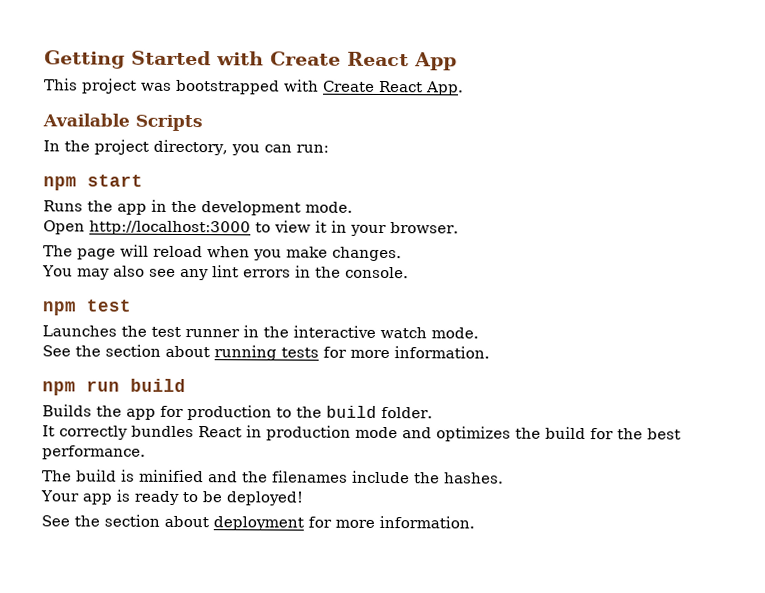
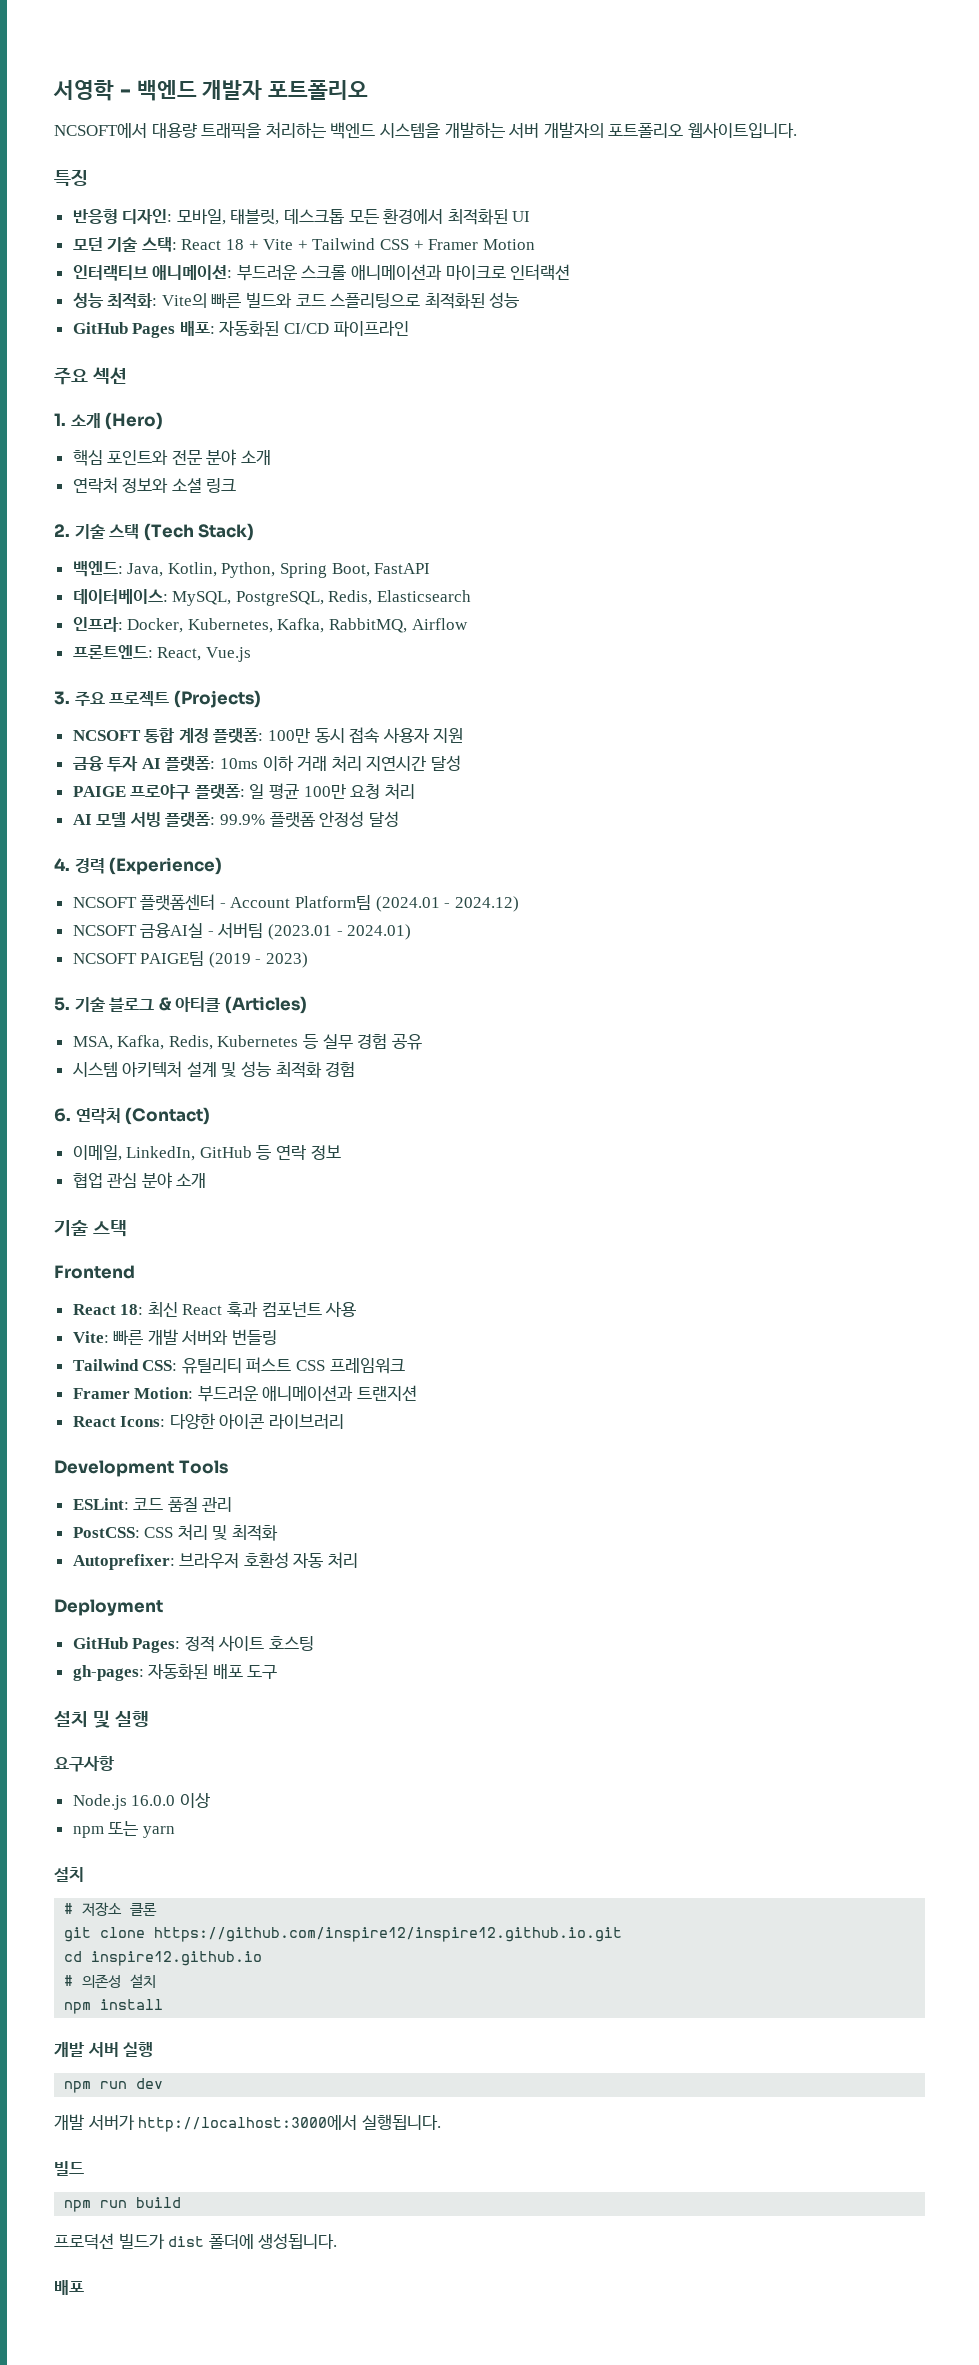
[44,50,457,71] [44,78,464,96] [42,113,203,132] [43,139,329,156] [43,174,143,191] [43,199,353,216] [43,220,459,237] [43,244,402,262] [42,265,409,281] [42,299,131,316] [42,325,479,339] [42,344,490,361] [42,378,186,396] [42,404,433,421] [42,425,681,442] [42,445,146,460] [42,469,504,484] [40,489,304,506] [41,514,475,531] Getting Started with Create React App // This project was bootstrapped with Create React App. // Available Scripts // In the project directory, you can run: // npm start // Runs the app in the development mode. // Open http://localhost:3000 to view it in your browser. // The page will reload when you make changes. // You may also see any lint errors in the console. // npm test // Launches the test runner in the interactive watch mode. // See the section about running tests for more information. // npm run build // Builds the app for production to the build folder. // It correctly bundles React in production mode and optimizes the build for the best performance. // The build is minified and the filenames include the hashes. // Your app is ready to be deployed! // See the section about deployment for more information. -> [53,80,369,101] [54,122,797,139] [54,169,88,186] [72,209,531,225] [72,237,535,252] [72,264,571,281] [72,292,520,309] [72,321,409,338] [54,367,128,385] [54,412,164,430] [72,449,272,466] [72,477,237,493] [54,523,255,541] [72,561,431,578] [72,589,472,606] [72,617,468,633] [72,645,251,662] [54,690,261,708] [72,727,464,744] [72,755,462,772] [72,783,415,800] [72,811,399,828] [54,857,223,875] [72,894,519,912] [72,923,412,940] [72,951,309,968] [54,996,307,1014] [72,1033,422,1050] [72,1061,356,1078] [54,1107,211,1125] [72,1145,341,1161] [72,1172,207,1189] [54,1220,128,1237] [54,1265,135,1279] [72,1301,357,1317] [72,1329,278,1345] [72,1357,405,1374] [72,1385,418,1402] [72,1413,345,1429] [54,1460,228,1477] [72,1497,233,1512] [72,1524,279,1541] [72,1552,359,1570] [54,1599,163,1616] [72,1635,315,1653] [72,1664,278,1681] [54,1710,150,1728] [54,1756,115,1772] [72,1793,210,1810] [72,1821,175,1838] [54,1867,84,1882] [64,1902,158,1916] [64,1927,623,1942] [64,1951,263,1966] [64,1974,157,1988] [64,1999,164,2014] [54,2042,154,2057] [64,2078,164,2093] [54,2114,441,2132] [54,2161,84,2176] [64,2197,182,2212] [54,2233,338,2250] [54,2280,84,2295] 서영학 - 백엔드 개발자 포트폴리오 // NCSOFT에서 대용량 트래픽을 처리하는 백엔드 시스템을 개발하는 서버 개발자의 포트폴리오 웹사이트입니다. // 특징 // 반응형 디자인: 모바일, 태블릿, 데스크톱 모든 환경에서 최적화된 UI // 모던 기술 스택: React 18 + Vite + Tailwind CSS + Framer Motion // 인터랙티브 애니메이션: 부드러운 스크롤 애니메이션과 마이크로 인터랙션 // 성능 최적화: Vite의 빠른 빌드와 코드 스플리팅으로 최적화된 성능 // GitHub Pages 배포: 자동화된 CI/CD 파이프라인 // 주요 섹션 // 1. 소개 (Hero) // 핵심 포인트와 전문 분야 소개 // 연락처 정보와 소셜 링크 // 2. 기술 스택 (Tech Stack) // 백엔드: Java, Kotlin, Python, Spring Boot, FastAPI // 데이터베이스: MySQL, PostgreSQL, Redis, Elasticsearch // 인프라: Docker, Kubernetes, Kafka, RabbitMQ, Airflow // 프론트엔드: React, Vue.js // 3. 주요 프로젝트 (Projects) // NCSOFT 통합 계정 플랫폼: 100만 동시 접속 사용자 지원 // 금융 투자 AI 플랫폼: 10ms 이하 거래 처리 지연시간 달성 // PAIGE 프로야구 플랫폼: 일 평균 100만 요청 처리 // AI 모델 서빙 플랫폼: 99.9% 플랫폼 안정성 달성 // 4. 경력 (Experience) // NCSOFT 플랫폼센터 - Account Platform팀 (2024.01 - 2024.12) // NCSOFT 금융AI실 - 서버팀 (2023.01 - 2024.01) // NCSOFT PAIGE팀 (2019 - 2023) // 5. 기술 블로그 & 아티클 (Articles) // MSA, Kafka, Redis, Kubernetes 등 실무 경험 공유 // 시스템 아키텍처 설계 및 성능 최적화 경험 // 6. 연락처 (Contact) // 이메일, LinkedIn, GitHub 등 연락 정보 // 협업 관심 분야 소개 // 기술 스택 // Frontend // React 18: 최신 React 훅과 컴포넌트 사용 // Vite: 빠른 개발 서버와 번들링 // Tailwind CSS: 유틸리티 퍼스트 CSS 프레임워크 // Framer Motion: 부드러운 애니메이션과 트랜지션 // React Icons: 다양한 아이콘 라이브러리 // Development Tools // ESLint: 코드 품질 관리 // PostCSS: CSS 처리 및 최적화 // Autoprefixer: 브라우저 호환성 자동 처리 // Deployment // GitHub Pages: 정적 사이트 호스팅 // gh-pages: 자동화된 배포 도구 // 설치 및 실행 // 요구사항 // Node.js 16.0.0 이상 // npm 또는 yarn // 설치 // # 저장소 클론 // git clone https://github.com/inspire12/inspire12.github.io.git // cd inspire12.github.io // # 의존성 설치 // npm install // 개발 서버 실행 // npm run dev // 개발 서버가 http://localhost:3000에서 실행됩니다. // 빌드 // npm run build // 프로덕션 빌드가 dist 폴더에 생성됩니다. // 배포

